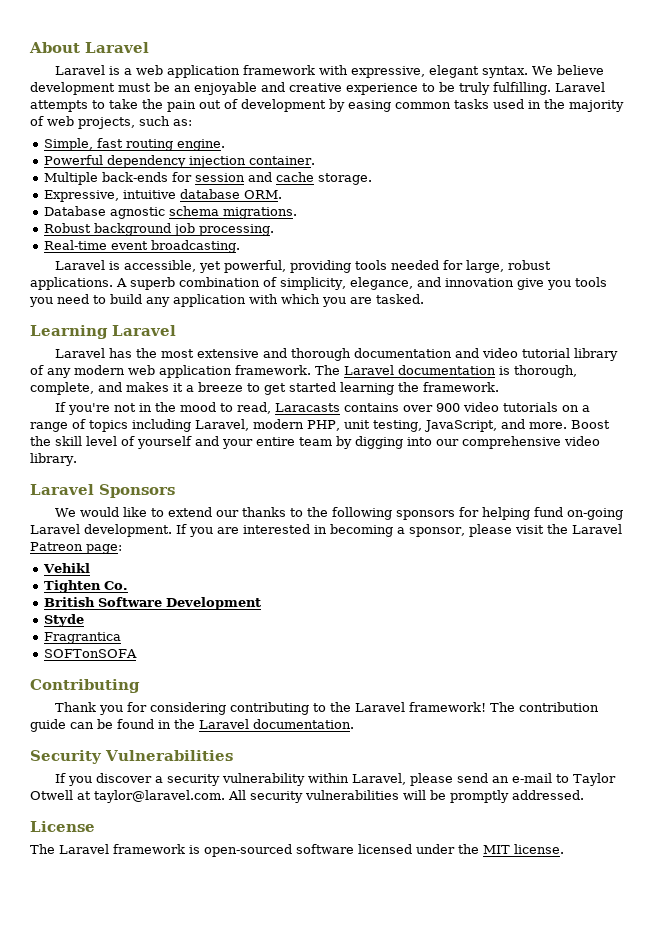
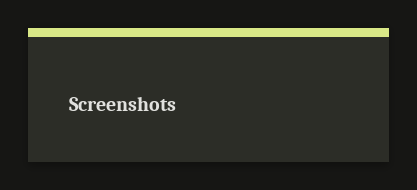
[29,42,149,53] [54,65,604,78] [30,82,605,95] [30,99,624,112] [30,116,192,129] [44,138,226,151] [44,155,316,168] [44,172,373,185] [44,189,283,202] [44,206,298,219] [44,223,275,236] [44,240,241,253] [54,260,551,273] [30,277,607,290] [29,294,424,307] [30,325,176,339] [54,348,618,361] [30,365,577,378] [30,382,499,395] [54,402,590,415] [30,419,610,432] [30,436,600,449] [30,453,77,466] [30,484,175,498] [54,507,623,520] [30,524,622,537] [30,542,122,554] [43,563,91,573] [44,580,129,593] [44,597,262,610] [44,614,85,627] [44,632,122,644] [44,649,138,658] [30,679,140,693] [54,702,599,715] [30,719,354,732] [30,750,233,764] [54,773,616,786] [30,790,584,803] [30,821,95,832] [30,844,564,857] About Laravel // Laravel is a web application framework with expressive, elegant syntax. We believe development must be an enjoyable and creative experience to be truly fulfilling. Laravel attempts to take the pain out of development by easing common tasks used in the majority of web projects, such as: // Simple, fast routing engine. // Powerful dependency injection container. // Multiple back-ends for session and cache storage. // Expressive, intuitive database ORM. // Database agnostic schema migrations. // Robust background job processing. // Real-time event broadcasting. // Laravel is accessible, yet powerful, providing tools needed for large, robust applications. A superb combination of simplicity, elegance, and innovation give you tools you need to build any application with which you are tasked. // Learning Laravel // Laravel has the most extensive and thorough documentation and video tutorial library of any modern web application framework. The Laravel documentation is thorough, complete, and makes it a breeze to get started learning the framework. // If you're not in the mood to read, Laracasts contains over 900 video tutorials on a range of topics including Laravel, modern PHP, unit testing, JavaScript, and more. Boost the skill level of yourself and your entire team by digging into our comprehensive video library. // Laravel Sponsors // We would like to extend our thanks to the following sponsors for helping fund on-going Laravel development. If you are interested in becoming a sponsor, please visit the Laravel Patreon page: // Vehikl // Tighten Co. // British Software Development // Styde // Fragrantica // SOFTonSOFA // Contributing // Thank you for considering contributing to the Laravel framework! The contribution guide can be found in the Laravel documentation. // Security Vulnerabilities // If you discover a security vulnerability within Laravel, please send an e-mail to Taylor Otwell at taylor@laravel.com. All security vulnerabilities will be promptly addressed. // License // The Laravel framework is open-sourced software licensed under the MIT license. -> [69,96,176,111] Screenshots

